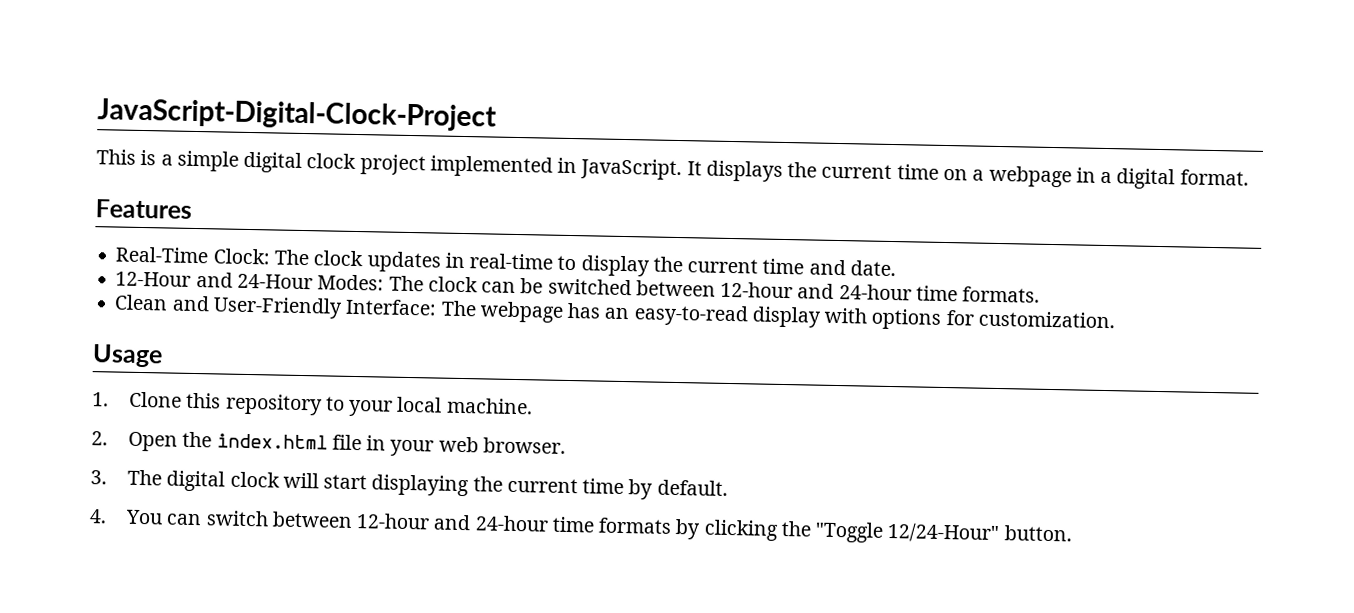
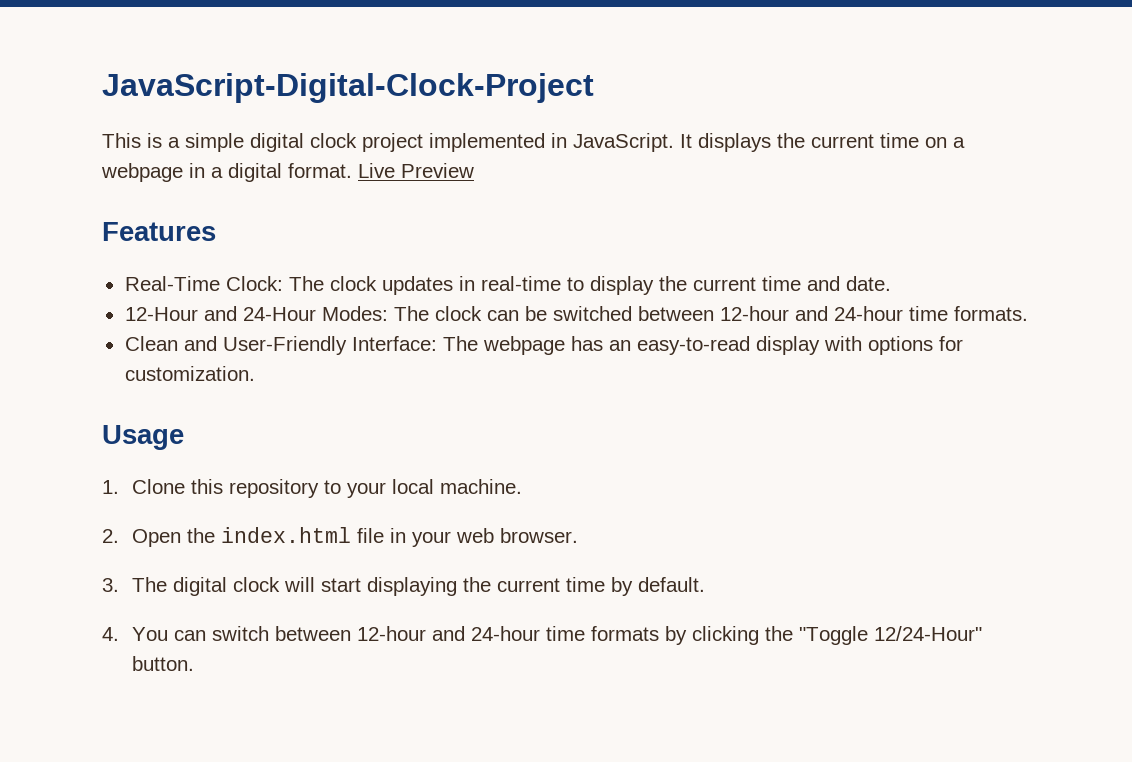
(1249, 177) none -> [358,163,474,178] Live Preview

